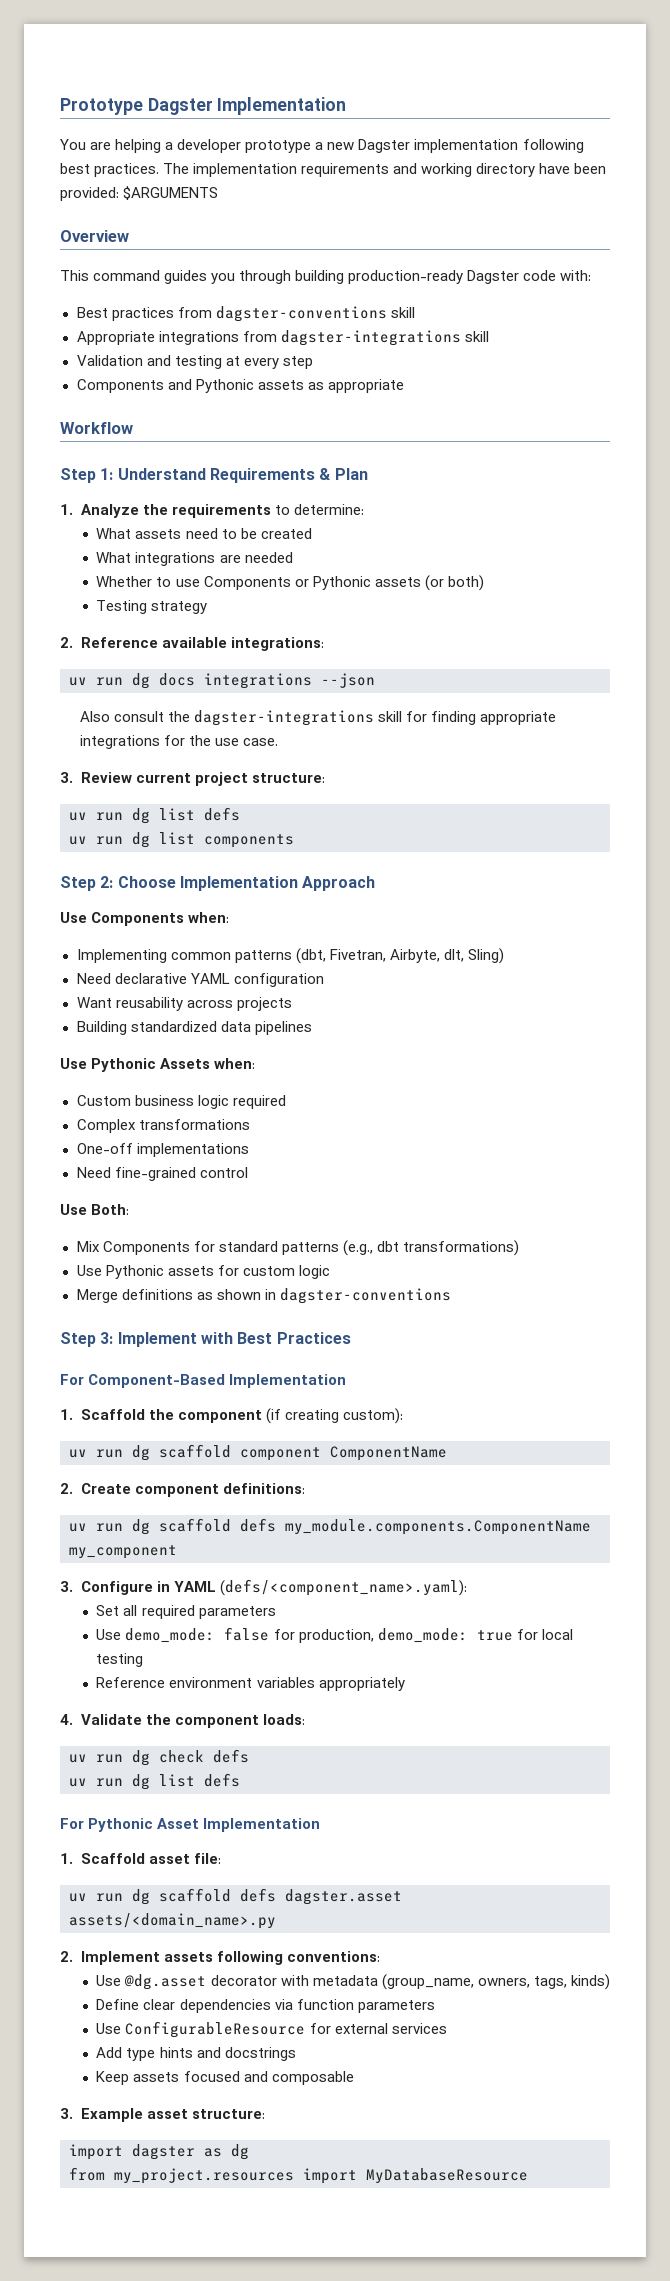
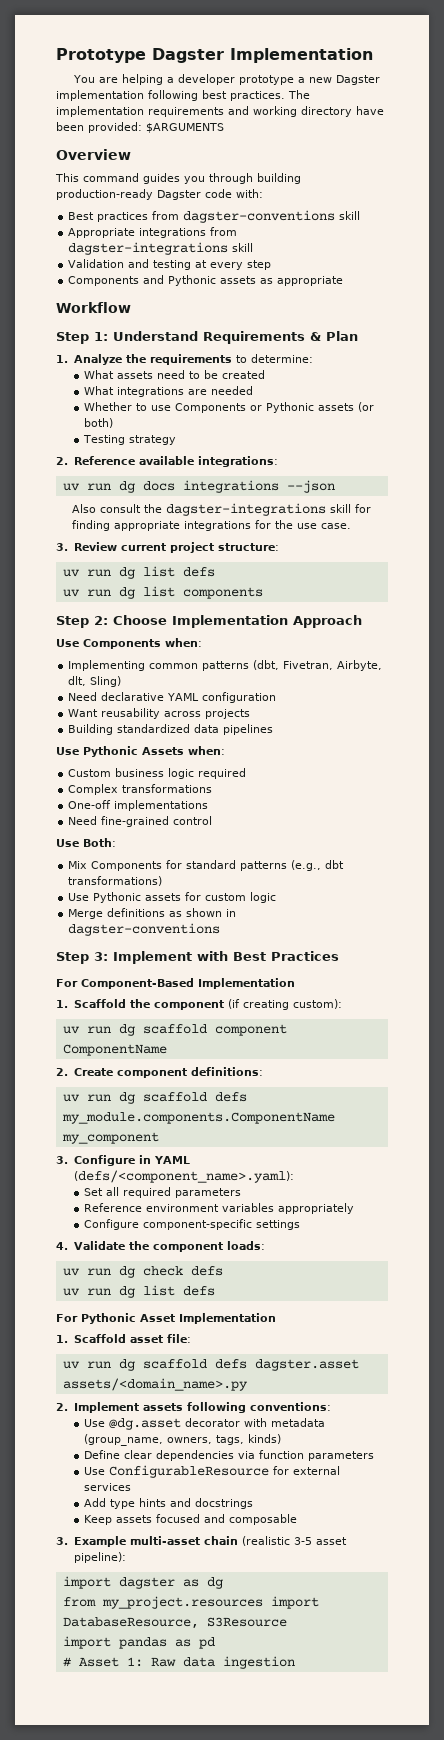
[96,1627,573,1643] [96,1653,144,1667] // Use demo_mode: false for production, demo_mode: true for local testing -> (241, 1193) none
(405, 1684) none -> [83,1219,300,1230] // Configure component-specific settings
[146,2109,265,2119] asset structure: -> [129,1536,347,1546] [73,1552,126,1563] multi-asset chain (realistic 3-5 asset pipeline):
[366,2168,528,2184] MyDatabaseResource -> [62,1617,287,1629] [62,1636,215,1649] [62,1656,295,1669] DatabaseResource, S3Resource // import pandas as pd // # Asset 1: Raw data ingestion

